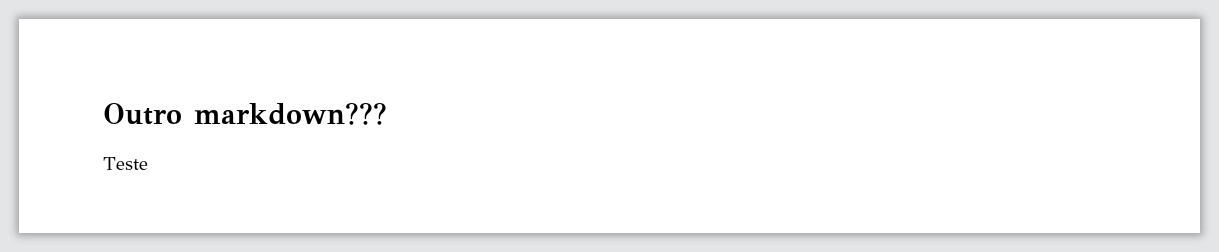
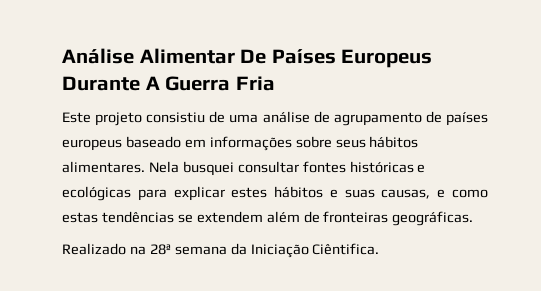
[103,102,387,125] [103,157,148,170] Outro markdown??? // Teste -> [62,48,433,68] [62,76,275,91] [62,111,488,126] [62,136,419,151] [62,161,426,176] [62,186,488,201] [62,211,474,226] [62,243,380,258] Análise Alimentar De Países Europeus Durante A Guerra Fria // Este projeto consistiu de uma análise de agrupamento de países europeus baseado em informações sobre seus hábitos alimentares. Nela busquei consultar fontes históricas e ecológicas para explicar estes hábitos e suas causas, e como estas tendências se extendem além de fronteiras geográficas. // Realizado na 28ª semana da Iniciação Ciêntifica.

